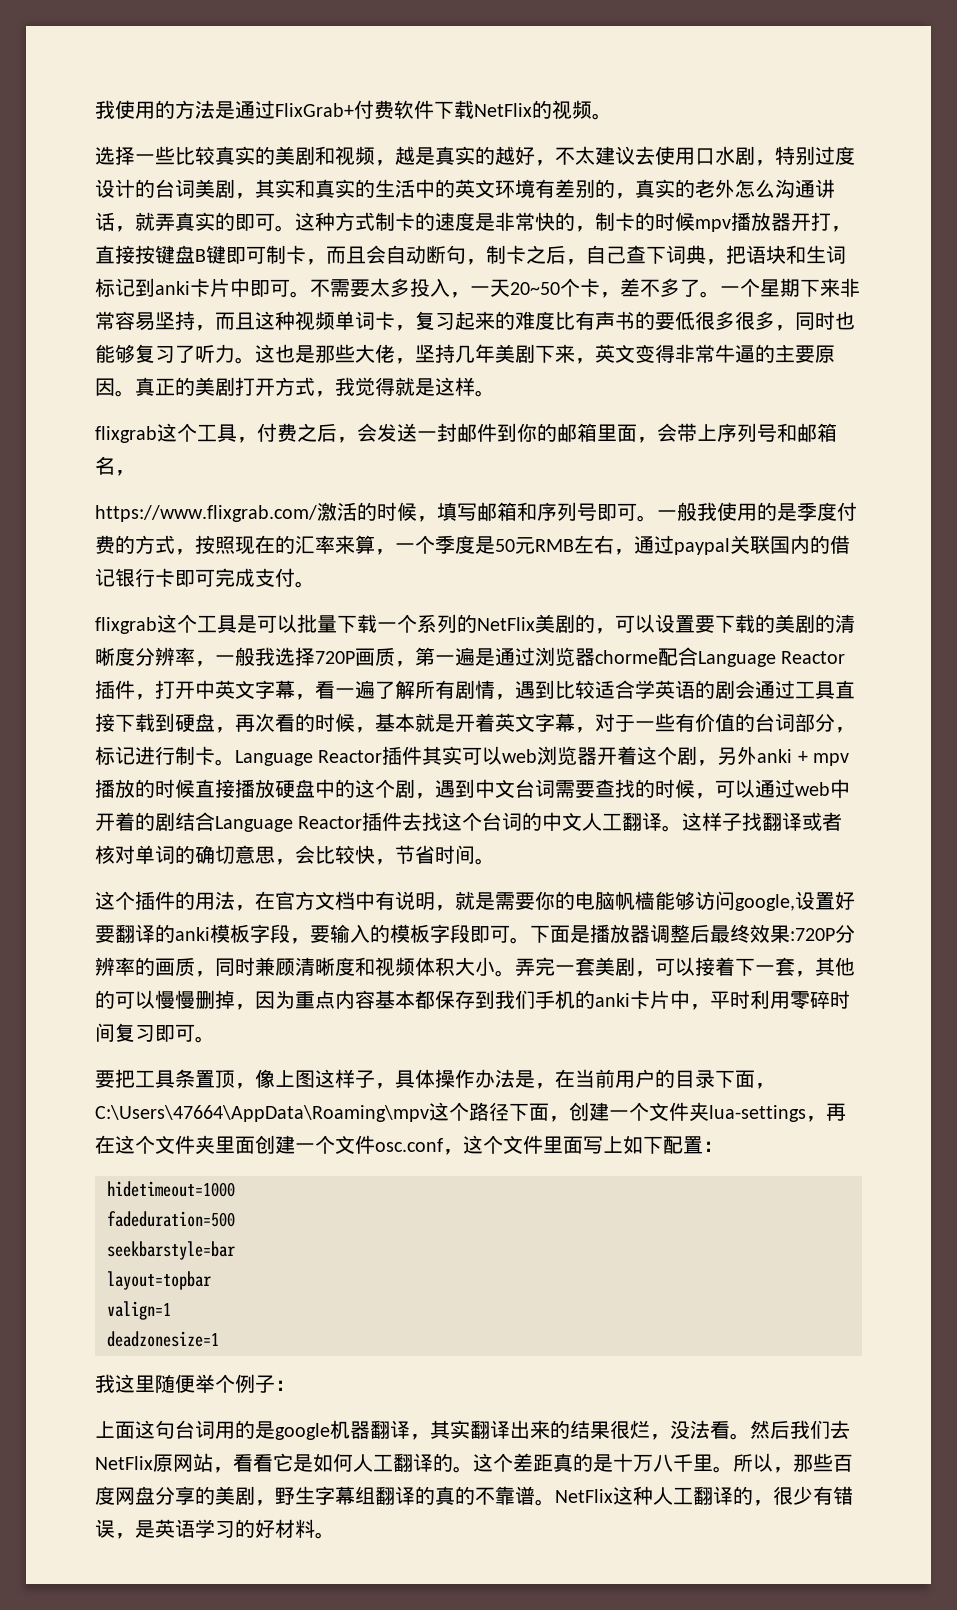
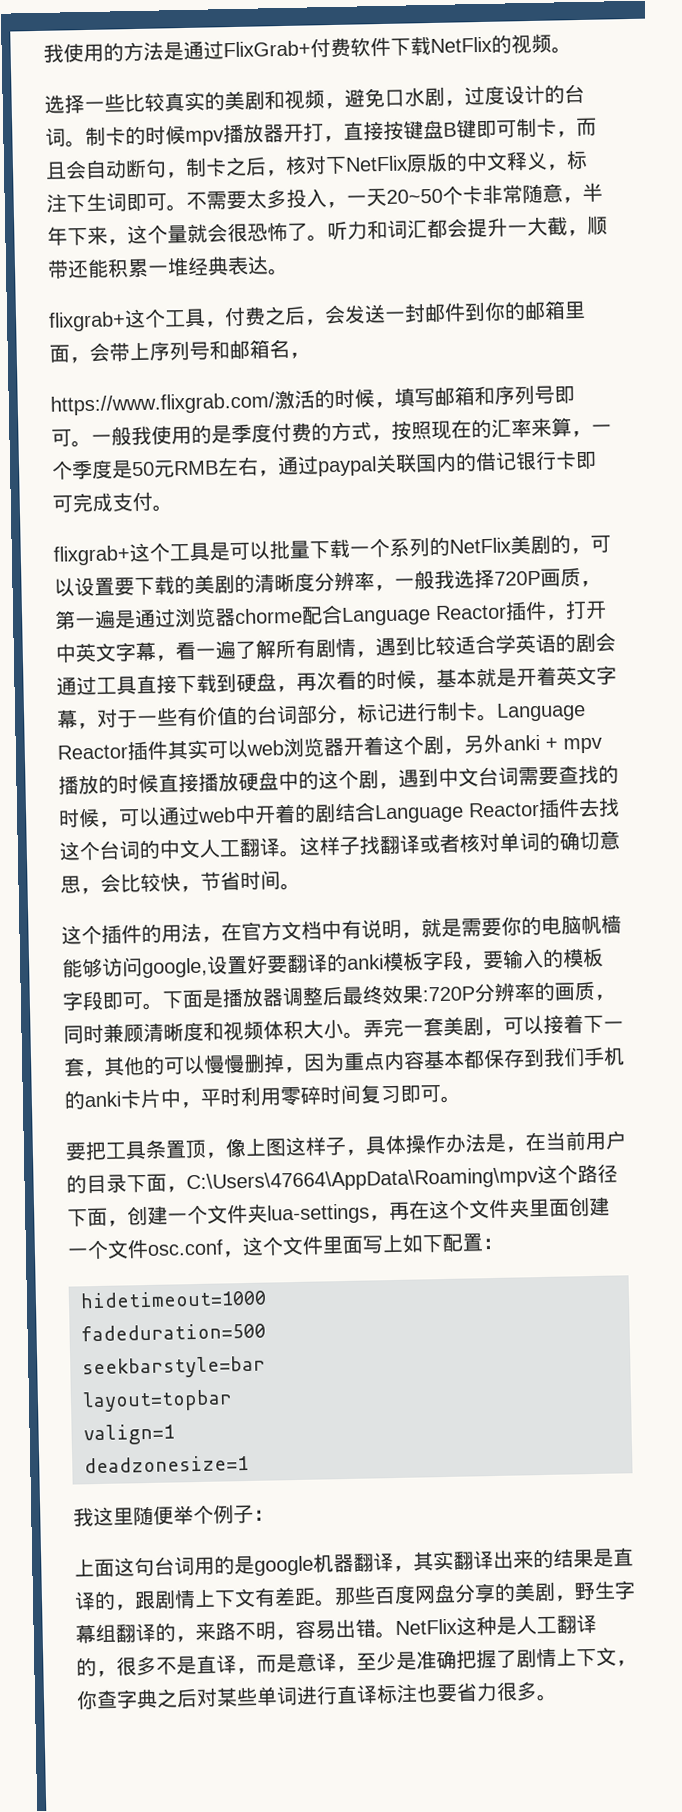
[395,146,695,166] 越是真实的越好，不太建议去使用 -> [344,87,385,108] 避免
[775,146,815,165] 特别 -> (465, 103) none
[195,179,835,199] [95,212,595,232] 美剧，其实和真实的生活中的英文环境有差别的，真实的老外怎么沟通讲话，就弄真实的即可。这种方式制卡的速度是非常快的， -> [65,140,86,148] 。
[586,245,846,265] [95,278,250,297] 自己查下词典，把语块和生词标记到anki卡片中 -> [285,149,588,175] [46,192,127,213] 核对下NetFlix原版的中文释义，标注下生词
[600,278,860,298] [95,311,855,331] [95,344,835,364] [95,377,495,397] [95,426,157,443] ，差不多了。一个星期下来非常容易坚持，而且这种视频单词卡，复习起来的难度比有声书的要低很多很多，同时也能够复习了听力。这也是那些大佬，坚持几年美剧下来，英文变得非常牛逼的主要原因。真正的美剧打开方式，我觉得就是这样。 // flixgrab -> [482,182,603,204] [47,215,608,246] [47,255,289,279] [48,311,126,332] 非常随意，半年下来，这个量就会很恐怖了。听力和词汇都会提升一大截，顺带还能积累一堆经典表达。 // flixgrab+
[95,617,157,634] flixgrab -> [53,545,131,566] flixgrab+
[610,1420,850,1440] [95,1453,793,1473] 很烂，没法看。然后我们去NetFlix原网站，看看它是如何人工翻译的。这个差距真的是十万八千里。所以， -> [593,1547,634,1568] [74,1587,336,1611] 是直译的，跟剧情上下文有差距。
[435,1486,535,1505] 真的不靠谱 -> [175,1618,376,1643] ，来路不明，容易出错
(653, 1495) none -> [496,1616,517,1635] 是
[793,1486,853,1505] [95,1519,315,1539] 少有错误，是英语学习的好材料 -> [136,1646,637,1676] [76,1681,538,1710] 多不是直译，而是意译，至少是准确把握了剧情上下文，你查字典之后对某些单词进行直译标注也要省力很多

